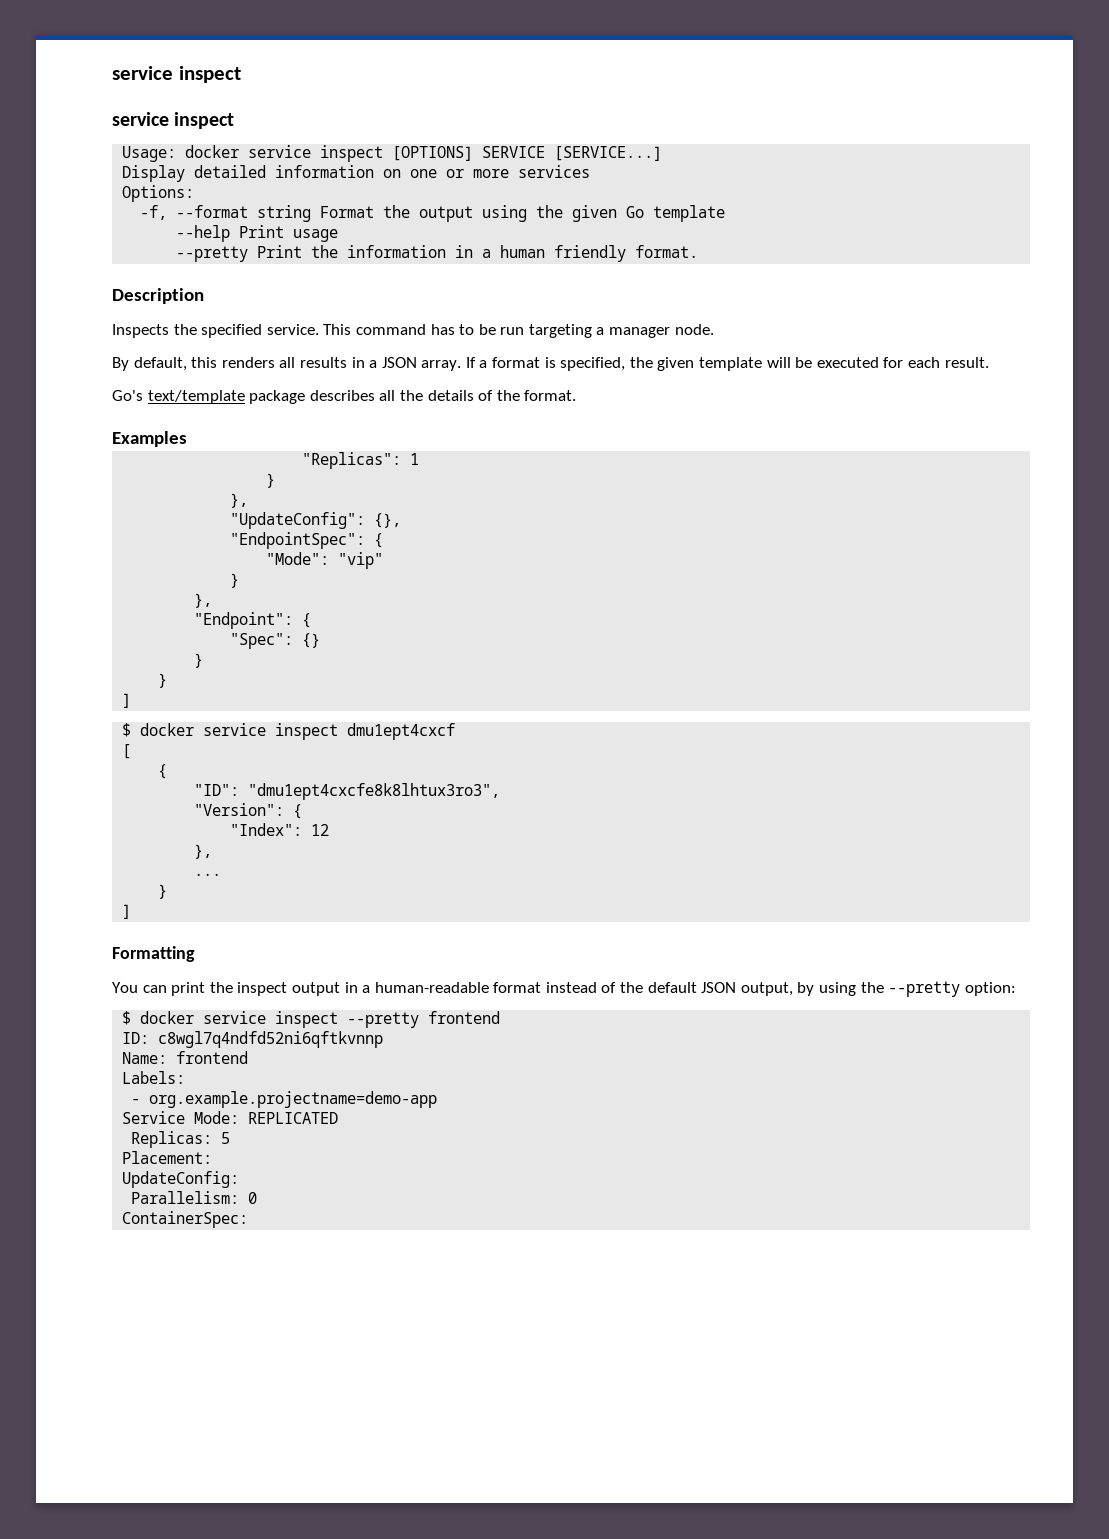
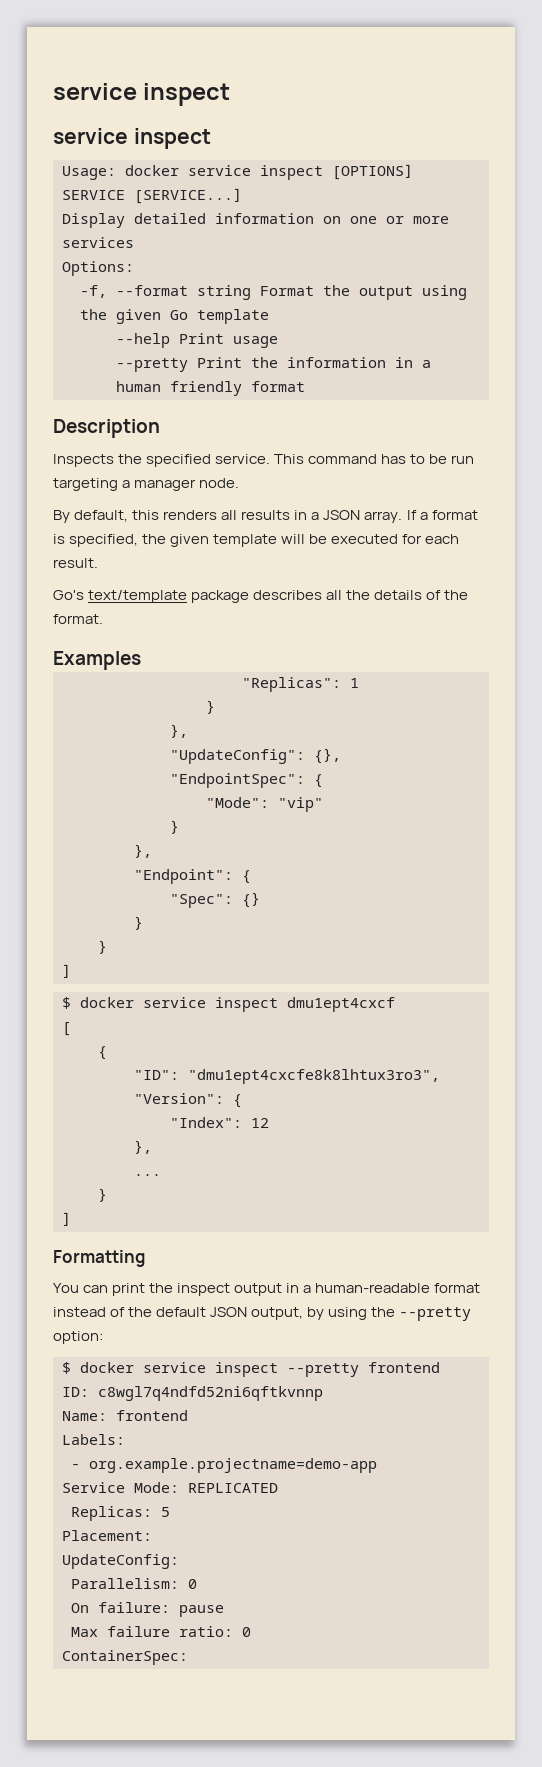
[635,245,699,258] format. -> [251,381,305,392] format
(258, 1198) none -> [71,1602,224,1617] [71,1626,251,1637] // On failure: pause // Max failure ratio: 0

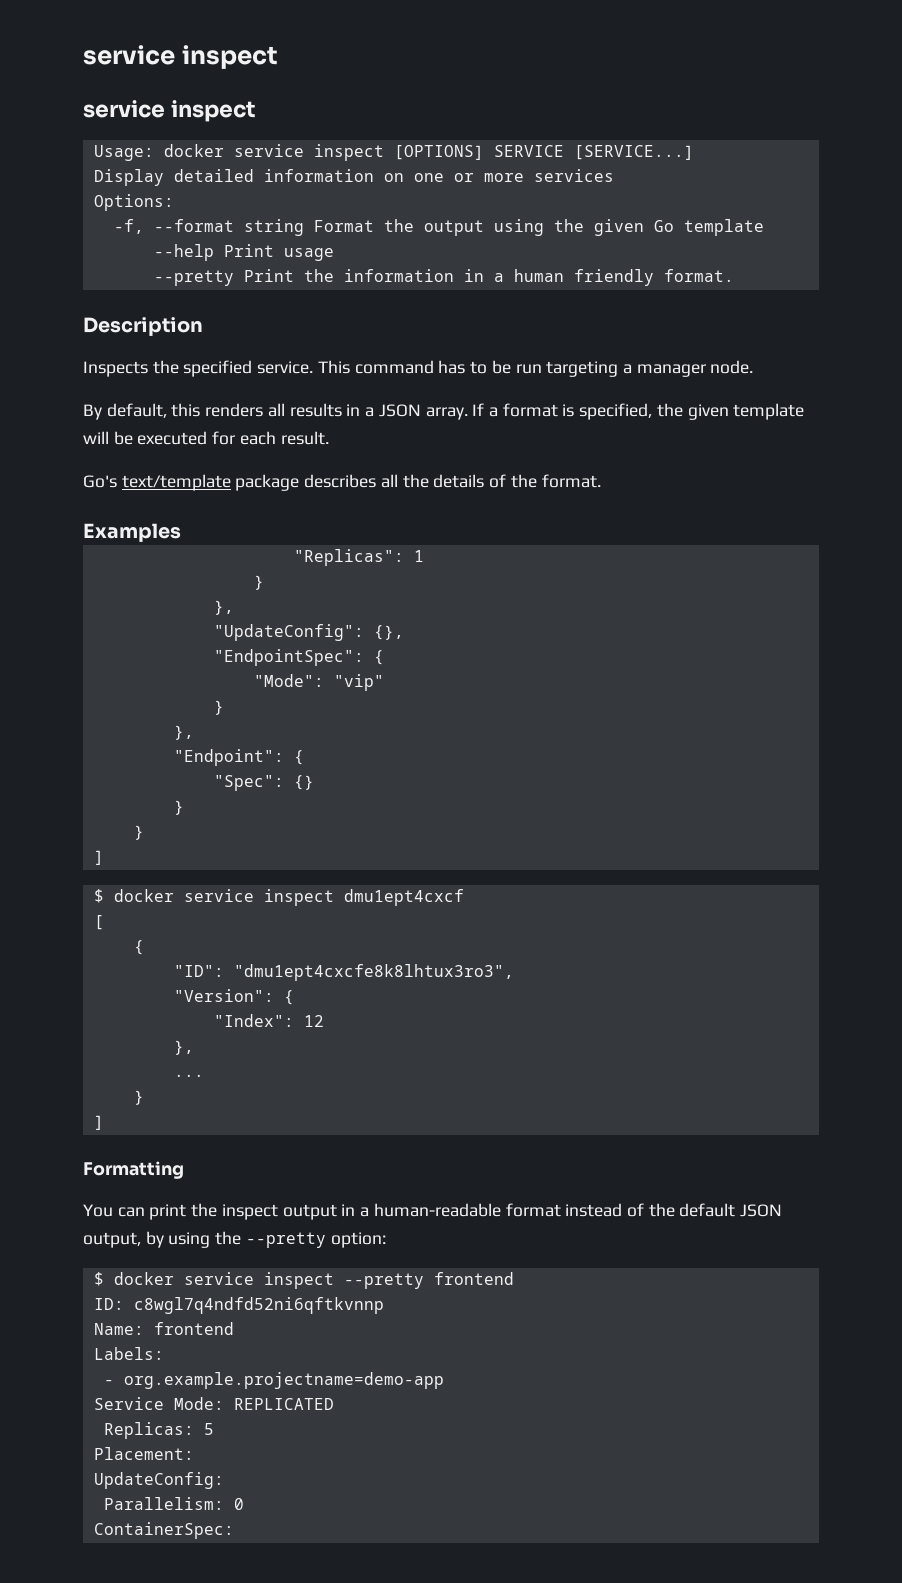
[251,381,305,392] format -> [663,269,734,282] format.
[71,1602,224,1617] [71,1626,251,1637] // On failure: pause // Max failure ratio: 0 -> (244, 1504) none

